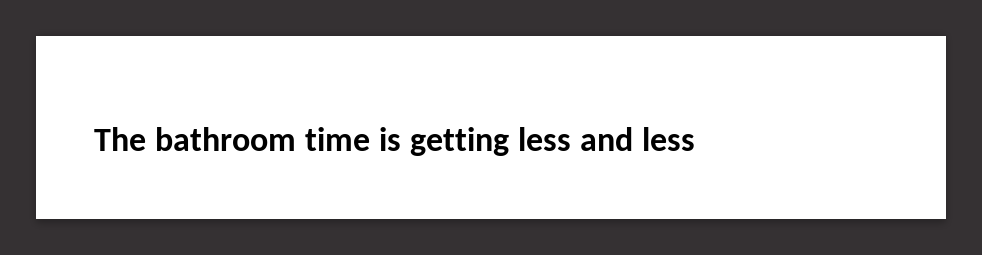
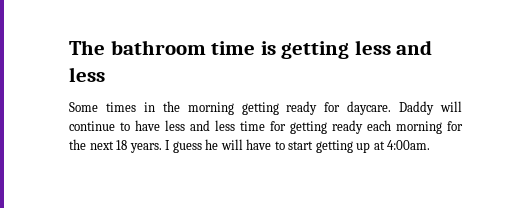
(696, 139) none -> [69,101,462,115] [69,120,463,134] [69,139,431,153] // Some times in the morning getting ready for daycare. Daddy will continue to have less and less time for getting ready each morning for the next 18 years. I guess he will have to start getting up at 4:00am.

